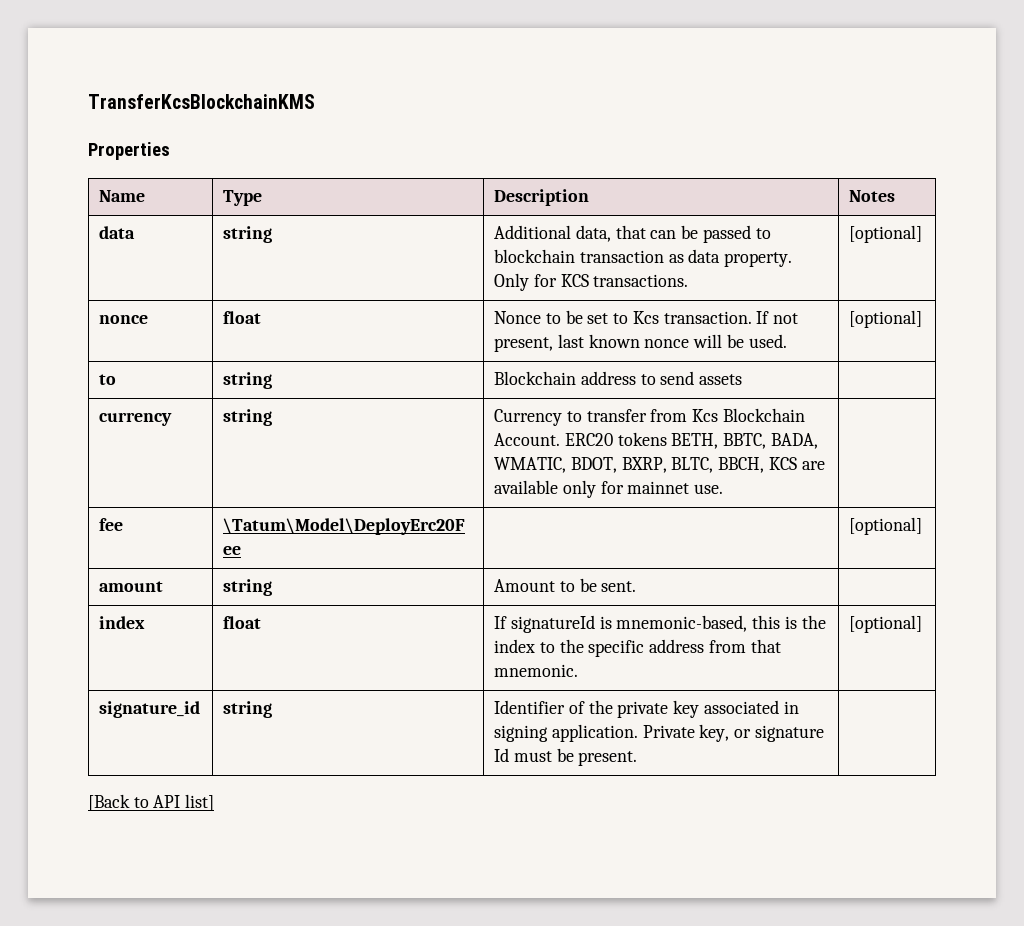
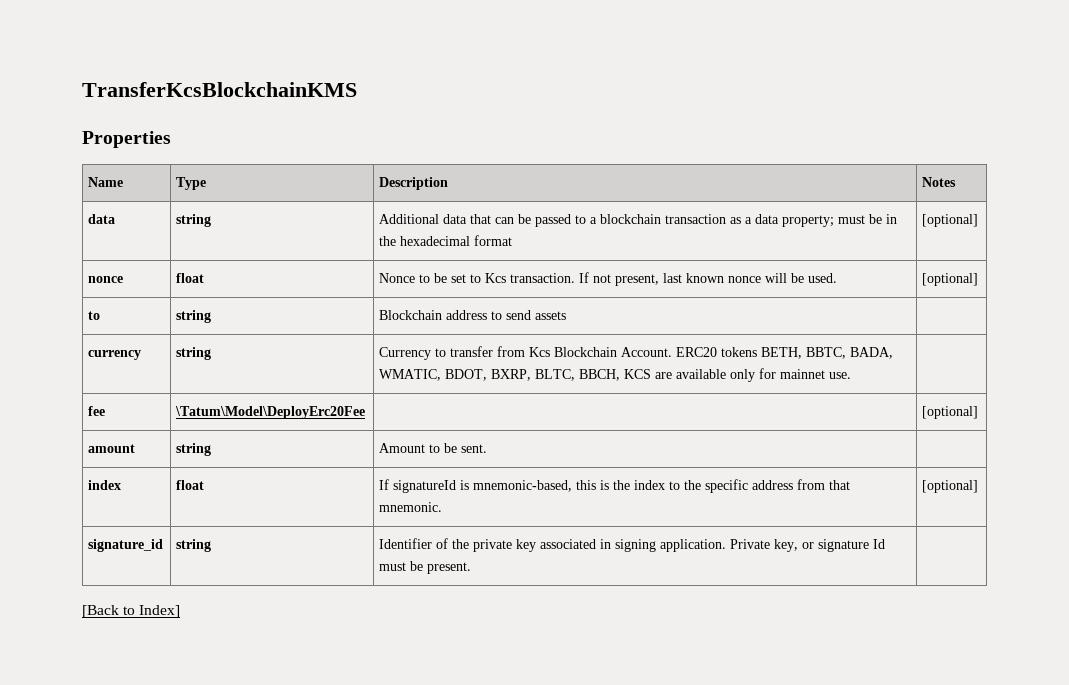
[575,225,611,242] data, -> [443,214,468,224] data
(771, 233) none -> [590,217,598,224] a
[688,249,793,267] [494,273,689,291] data property. Only for KCS transactions. -> [745,214,898,227] [379,235,513,246] a data property; must be in the hexadecimal format
[153,794,215,811] API list] -> [139,605,181,618] Index]

